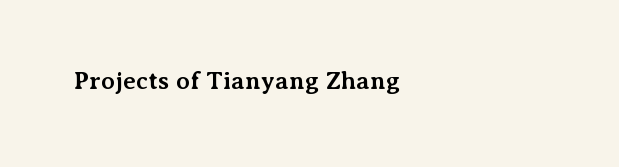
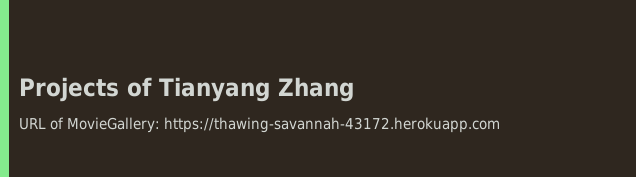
(400, 82) none -> [19,117,501,133] // URL of MovieGallery: https://thawing-savannah-43172.herokuapp.com

